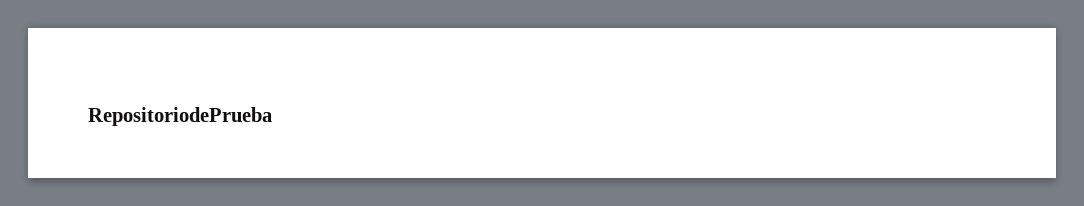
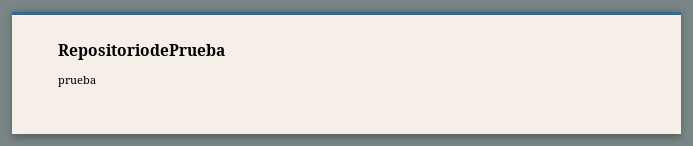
(272, 116) none -> [58,76,96,87] // prueba

